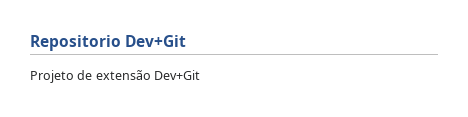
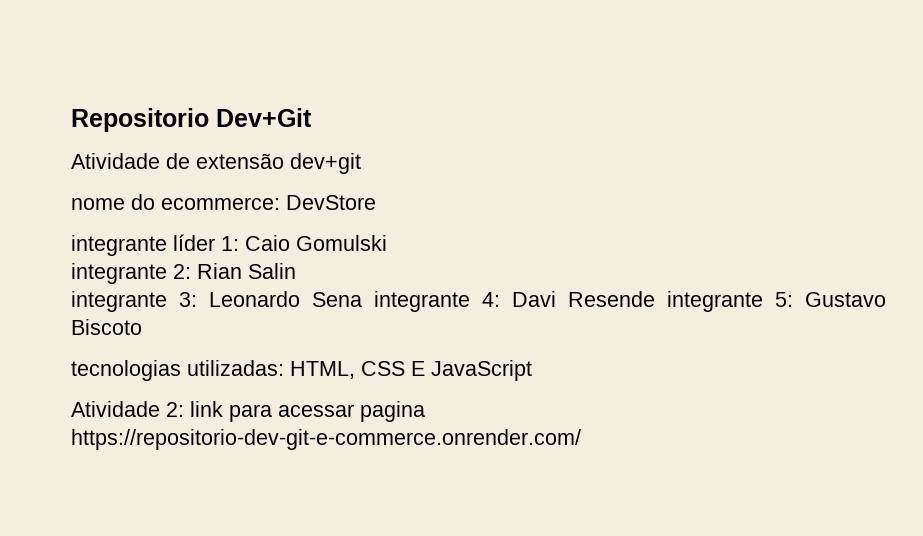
[30,70,74,83] Projeto -> [71,153,160,169] Atividade
[154,70,201,80] Dev+Git -> [290,153,361,174] [71,194,376,210] [71,234,387,256] [71,263,296,284] [71,291,886,312] [71,319,142,335] [71,360,532,381] [71,401,425,422] [71,429,581,450] dev+git // nome do ecommerce: DevStore // integrante líder 1: Caio Gomulski // integrante 2: Rian Salin // integrante 3: Leonardo Sena integrante 4: Davi Resende integrante 5: Gustavo Biscoto // tecnologias utilizadas: HTML, CSS E JavaScript // Atividade 2: link para acessar pagina https://repositorio-dev-git-e-commerce.onrender.com/

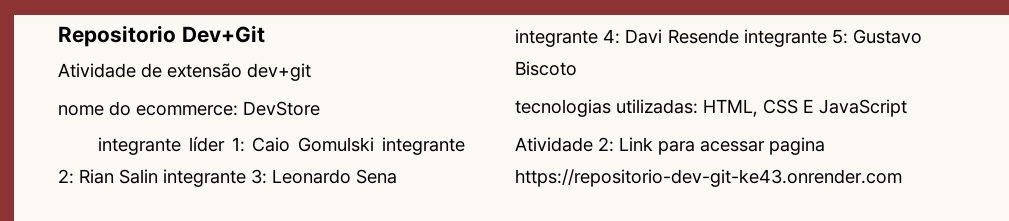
(387, 243) // -> (375, 144) none
(296, 271) // -> (158, 176) none
[190,401,223,417] link -> [619,137,653,151] Link
[71,429,581,450] https://repositorio-dev-git-e-commerce.onrender.com/ -> [515,169,902,187] https://repositorio-dev-git-ke43.onrender.com

